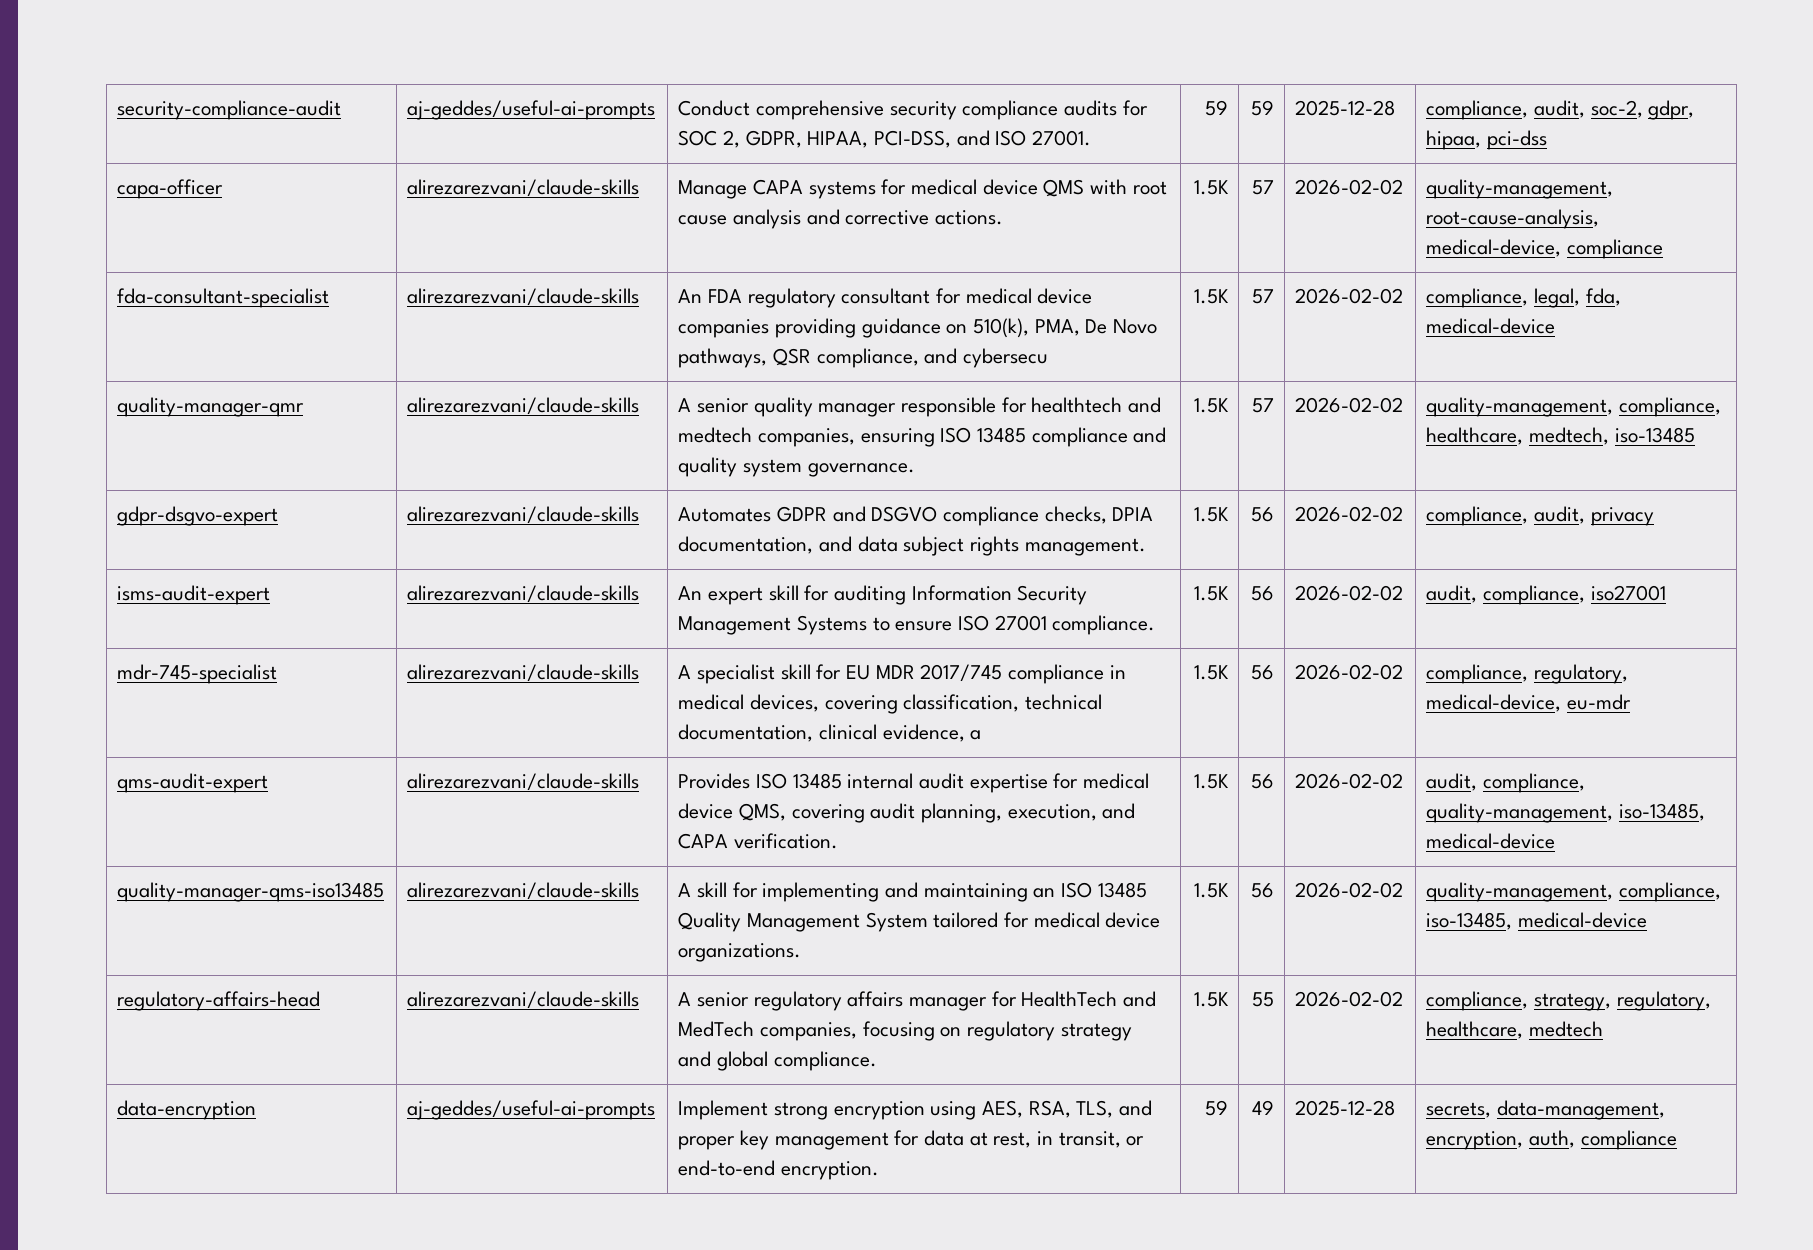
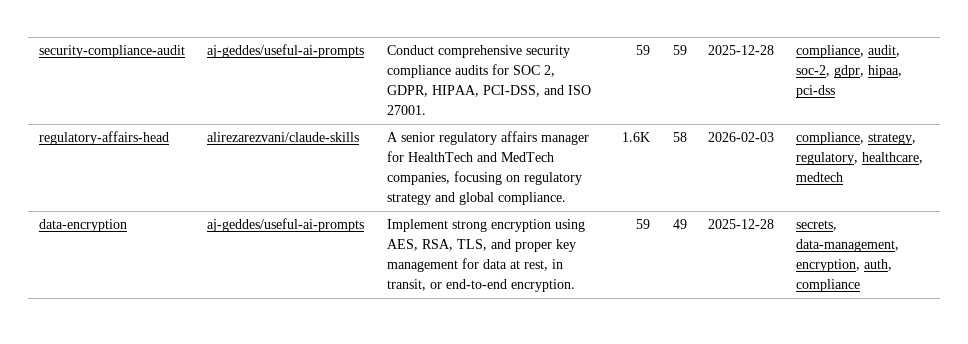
[117,179,224,199] [407,179,640,197] [678,179,1167,199] [678,209,1003,229] [1193,180,1229,195] [1251,180,1274,195] [1295,179,1404,195] [1426,179,1614,199] [1426,209,1600,229] [1426,239,1663,259] [117,288,330,308] [407,288,640,306] [678,288,1093,308] [678,318,1157,338] [678,348,1048,368] [1193,289,1229,304] [1251,289,1274,304] [1295,288,1404,304] [1426,288,1621,308] [1426,318,1556,334] [117,397,305,417] [407,397,640,415] [678,397,1161,417] [678,427,1167,447] [678,457,915,477] [1193,398,1229,413] [1251,398,1274,413] [1295,397,1404,413] [1426,397,1721,417] [1426,427,1695,445] [117,506,279,526] [407,506,640,524] [678,506,1154,526] [678,536,1146,556] [1193,507,1229,522] [1250,507,1274,522] [1295,506,1404,522] [1426,506,1654,526] [117,585,271,605] [407,585,640,603] [678,585,1088,605] [678,615,1156,635] [1193,586,1229,601] [1250,586,1274,601] [1295,585,1404,601] [1426,585,1666,605] [117,664,278,684] [407,664,640,682] [678,664,1126,684] [678,694,1102,714] [678,724,982,742] [1193,665,1229,680] [1250,665,1274,680] [1295,664,1404,680] [1426,664,1628,684] [1426,694,1631,712] [117,773,269,793] [407,773,640,791] [678,773,1149,793] [678,803,1136,823] [678,833,838,849] [1193,774,1229,789] [1250,774,1274,789] [1295,773,1404,789] [1426,773,1585,793] [1426,803,1705,823] [1426,833,1556,849] [117,882,385,902] [407,882,640,900] [678,882,1147,902] [678,912,1161,932] [678,943,802,962] [1193,883,1229,898] [1250,883,1274,898] [1295,882,1404,898] [1426,882,1721,902] [1426,912,1647,930] // capa-officer | alirezarezvani/claude-skills | Manage CAPA systems for medical device QMS with root cause analysis and corrective actions. | 1.5K | 57 | 2026-02-02 | quality-management, root-cause-analysis, medical-device, compliance // fda-consultant-specialist | alirezarezvani/claude-skills | An FDA regulatory consultant for medical device companies providing guidance on 510(k), PMA, De Novo pathways, QSR compliance, and cybersecu | 1.5K | 57 | 2026-02-02 | compliance, legal, fda, medical-device // quality-manager-qmr | alirezarezvani/claude-skills | A senior quality manager responsible for healthtech and medtech companies, ensuring ISO 13485 compliance and quality system governance. | 1.5K | 57 | 2026-02-02 | quality-management, compliance, healthcare, medtech, iso-13485 // gdpr-dsgvo-expert | alirezarezvani/claude-skills | Automates GDPR and DSGVO compliance checks, DPIA documentation, and data subject rights management. | 1.5K | 56 | 2026-02-02 | compliance, audit, privacy // isms-audit-expert | alirezarezvani/claude-skills | An expert skill for auditing Information Security Management Systems to ensure ISO 27001 compliance. | 1.5K | 56 | 2026-02-02 | audit, compliance, iso27001 // mdr-745-specialist | alirezarezvani/claude-skills | A specialist skill for EU MDR 2017/745 compliance in medical devices, covering classification, technical documentation, clinical evidence, a | 1.5K | 56 | 2026-02-02 | compliance, regulatory, medical-device, eu-mdr // qms-audit-expert | alirezarezvani/claude-skills | Provides ISO 13485 internal audit expertise for medical device QMS, covering audit planning, execution, and CAPA verification. | 1.5K | 56 | 2026-02-02 | audit, compliance, quality-management, iso-13485, medical-device // quality-manager-qms-iso13485 | alirezarezvani/claude-skills | A skill for implementing and maintaining an ISO 13485 Quality Management System tailored for medical device organizations. | 1.5K | 56 | 2026-02-02 | quality-management, compliance, iso-13485, medical-device -> (835, 91) none
[1193,992,1229,1007] [1251,992,1274,1007] [1295,991,1404,1007] 1.5K | 55 | 2026-02-02 -> [622,132,651,142] [673,132,688,142] [707,132,774,142] 1.6K | 58 | 2026-02-03

